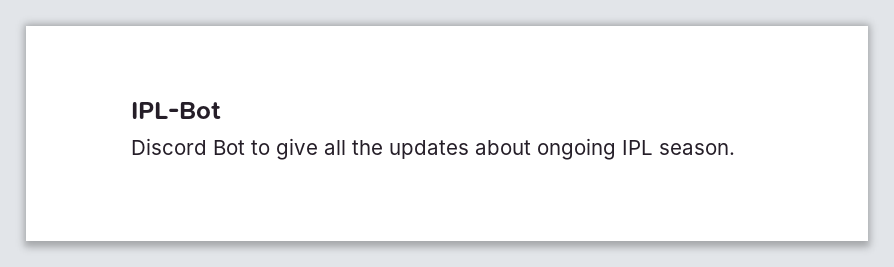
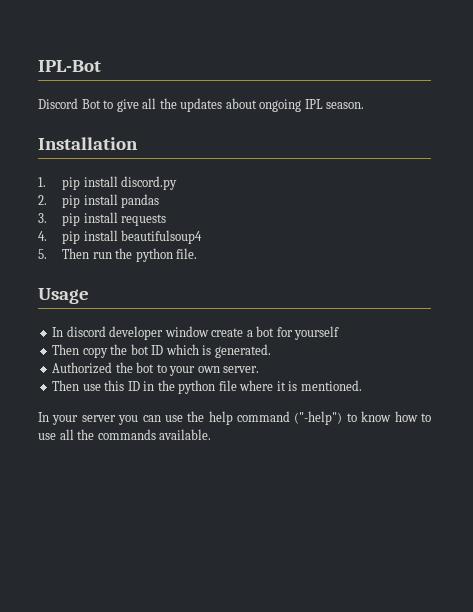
(735, 149) none -> [38,137,138,150] [38,176,178,190] [38,194,160,208] [38,212,167,226] [38,230,203,244] [38,248,198,262] [38,288,89,304] [52,326,340,340] [52,344,271,358] [52,362,260,376] [52,380,362,394] [38,411,431,425] [38,429,212,440] // Installation // 1. pip install discord.py // 2. pip install pandas // 3. pip install requests // 4. pip install beautifulsoup4 // 5. Then run the python file. // Usage // In discord developer window create a bot for yourself // Then copy the bot ID which is generated. // Authorized the bot to your own server. // Then use this ID in the python file where it is mentioned. // In your server you can use the help command ("-help") to know how to use all the commands available.

